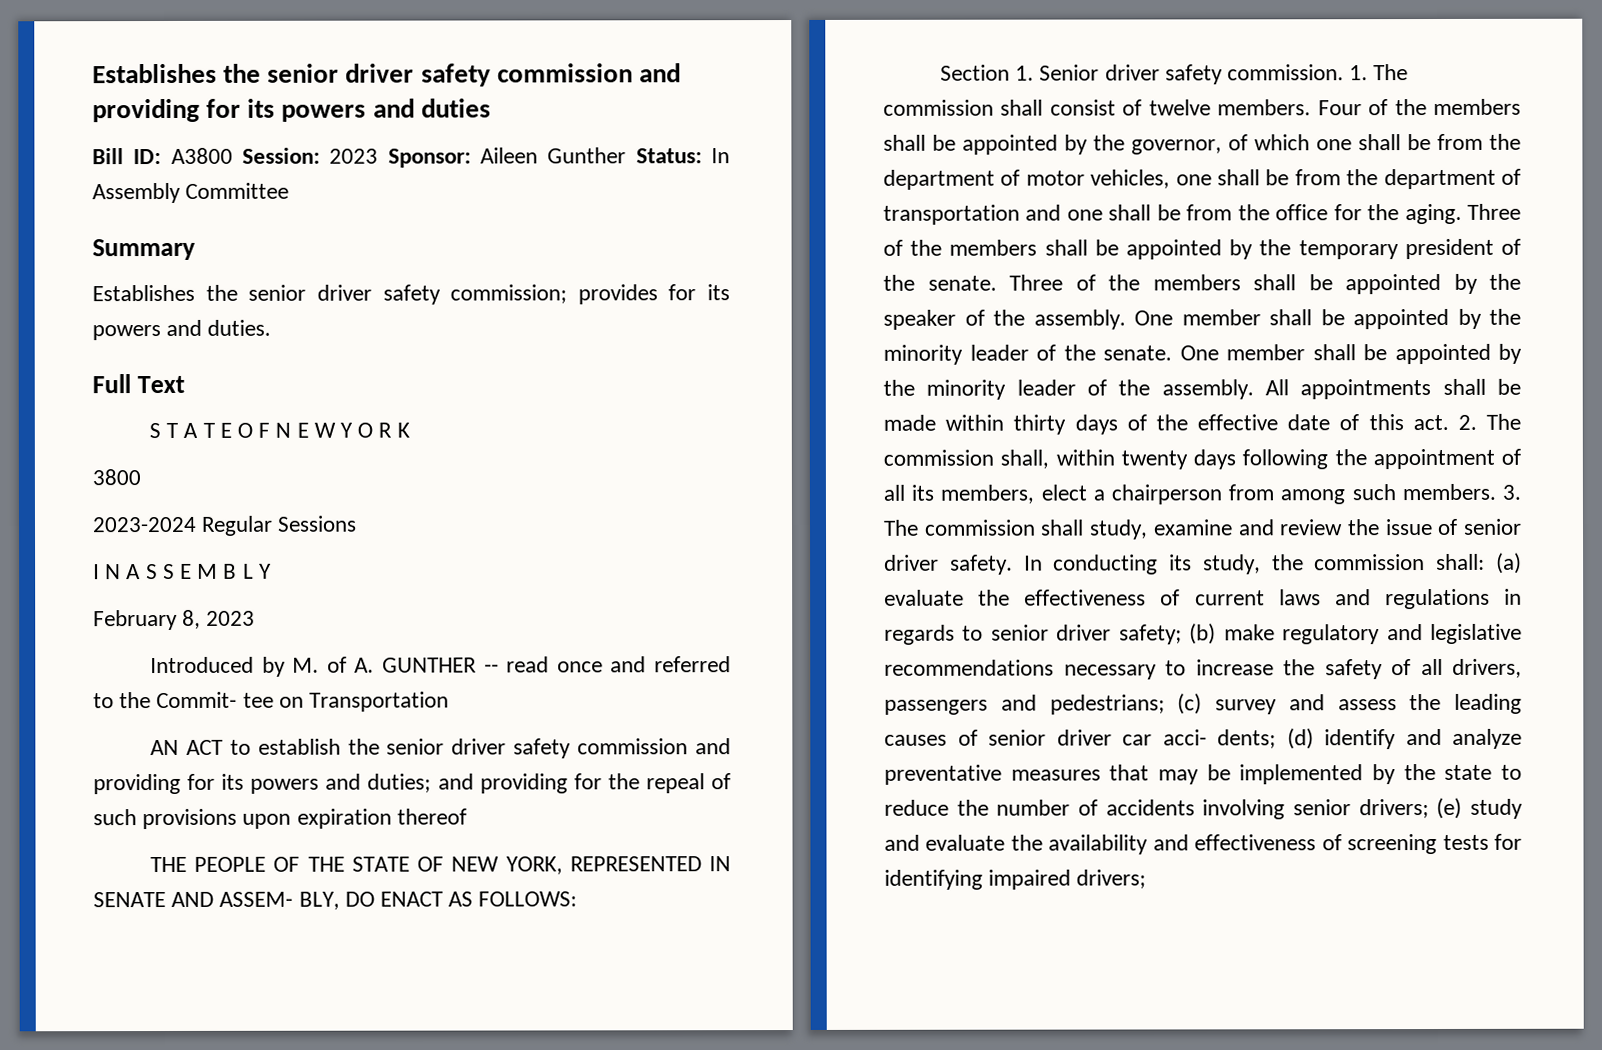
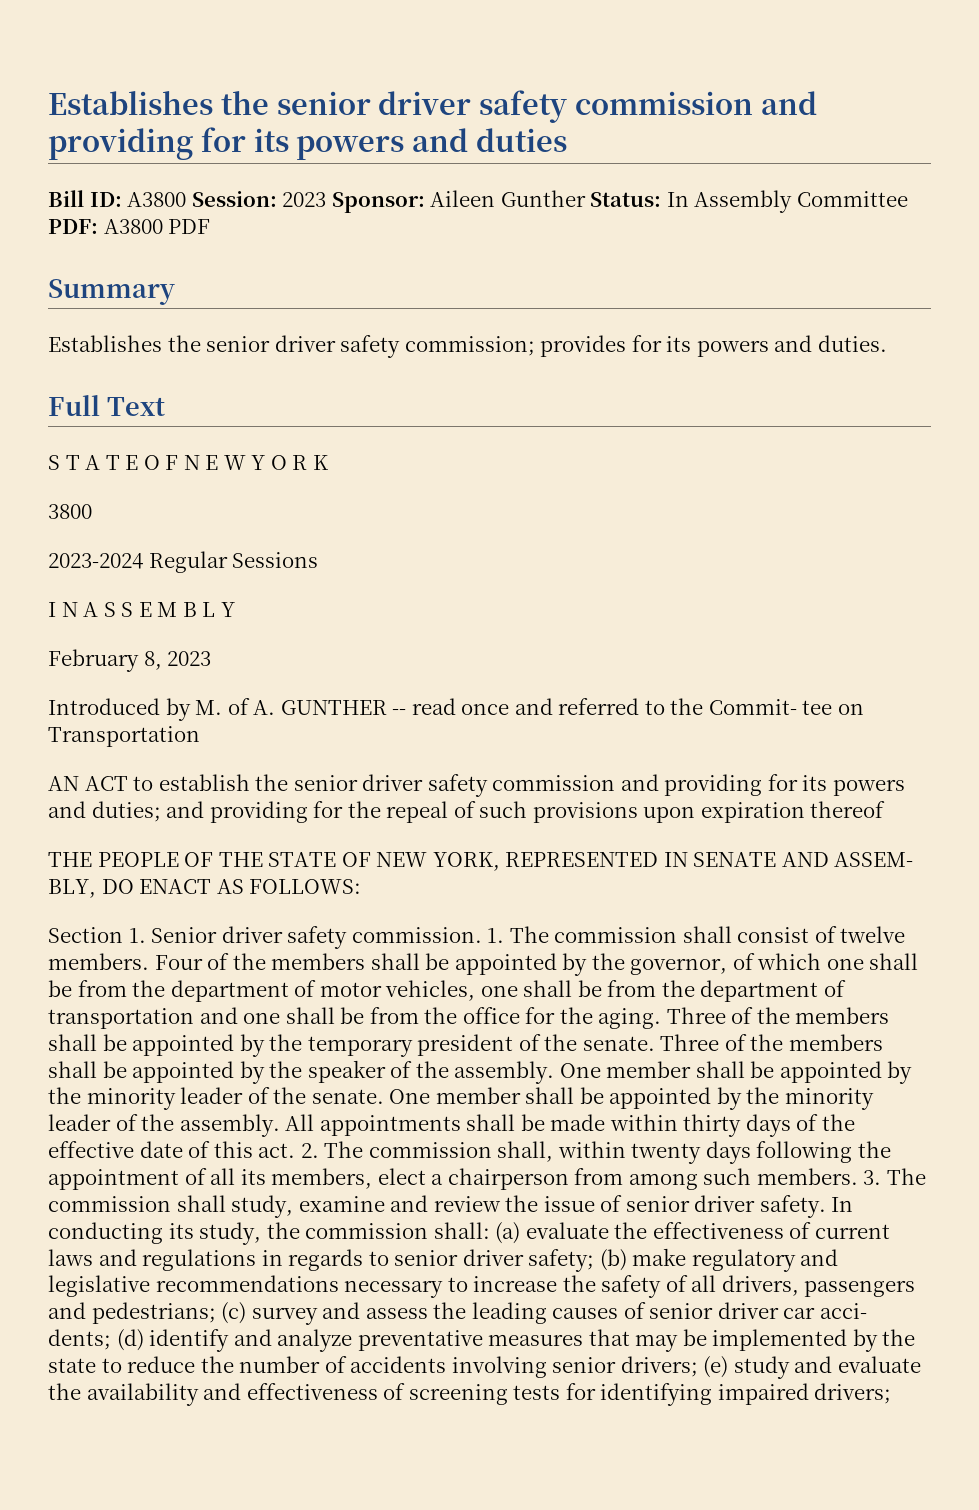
(290, 190) none -> [48,219,211,234] PDF: A3800 PDF

